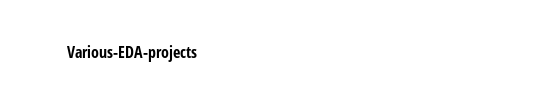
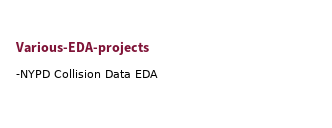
(197, 53) none -> [16,69,158,78] // -NYPD Collision Data EDA

